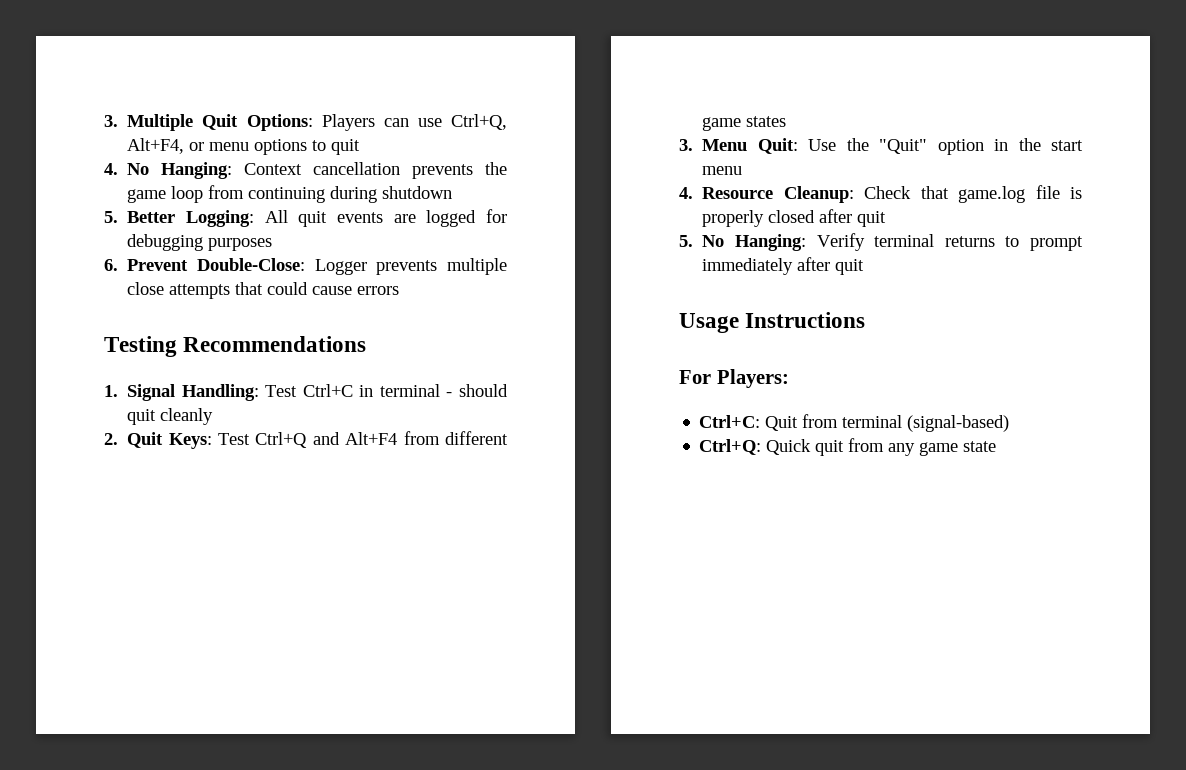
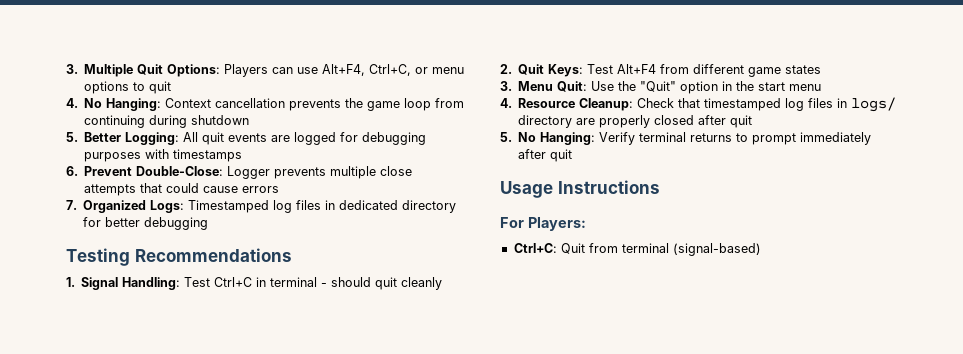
[451,114,507,130] [127,138,185,154] Ctrl+Q, Alt+F4, -> [322,64,412,76] Alt+F4, Ctrl+C,
(273, 244) none -> [145,149,243,162] with timestamps
(400, 290) none -> [66,200,457,213] [83,217,209,230] // 7. Organized Logs: Timestamped log files in dedicated directory for better debugging
[255,432,340,448] Ctrl+Q and -> (614, 69) none
[958,185,1082,203] game.log file is -> [704,97,897,112] [518,115,596,128] timestamped log files in logs/ directory are
[699,438,997,456] // Ctrl+Q: Quick quit from any game state -> (761, 249) none

